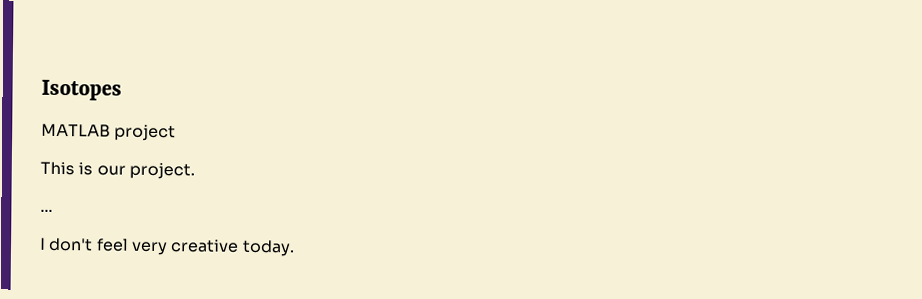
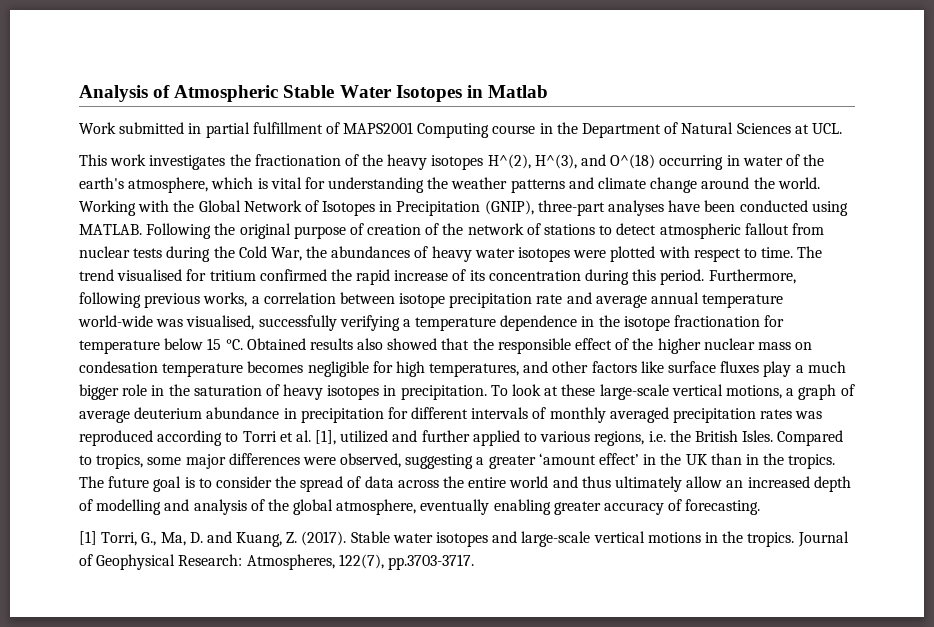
[41,79,122,101] [41,123,177,142] [40,161,195,180] [40,209,53,212] [39,237,295,257] Isotopes // MATLAB project // This is our project. // ... // I don't feel very creative today. -> [79,85,548,102] [79,122,842,138] [79,154,825,170] [79,177,820,193] [79,200,848,216] [79,223,824,239] [79,246,823,262] [79,269,796,285] [79,292,784,308] [78,315,785,331] [79,338,813,354] [79,361,846,377] [79,384,855,400] [79,407,823,423] [79,430,844,446] [79,453,836,469] [79,476,851,492] [79,499,761,515] [79,531,849,547] [79,554,474,570] Analysis of Atmospheric Stable Water Isotopes in Matlab // Work submitted in partial fulfillment of MAPS2001 Computing course in the Department of Natural Sciences at UCL. // This work investigates the fractionation of the heavy isotopes H^(2), H^(3), and O^(18) occurring in water of the earth's atmosphere, which is vital for understanding the weather patterns and climate change around the world. Working with the Global Network of Isotopes in Precipitation (GNIP), three-part analyses have been conducted using MATLAB. Following the original purpose of creation of the network of stations to detect atmospheric fallout from nuclear tests during the Cold War, the abundances of heavy water isotopes were plotted with respect to time. The trend visualised for tritium confirmed the rapid increase of its concentration during this period. Furthermore, following previous works, a correlation between isotope precipitation rate and average annual temperature world-wide was visualised, successfully verifying a temperature dependence in the isotope fractionation for temperature below 15 °C. Obtained results also showed that the responsible effect of the higher nuclear mass on condesation temperature becomes negligible for high temperatures, and other factors like surface fluxes play a much bigger role in the saturation of heavy isotopes in precipitation. To look at these large-scale vertical motions, a graph of average deuterium abundance in precipitation for different intervals of monthly averaged precipitation rates was reproduced according to Torri et al. [1], utilized and further applied to various regions, i.e. the British Isles. Compared to tropics, some major differences were observed, suggesting a greater ‘amount effect’ in the UK than in the tropics. The future goal is to consider the spread of data across the entire world and thus ultimately allow an increased depth of modelling and analysis of the global atmosphere, eventually enabling greater accuracy of forecasting. // [1] Torri, G., Ma, D. and Kuang, Z. (2017). Stable water isotopes and large-scale vertical motions in the tropics. Journal of Geophysical Research: Atmospheres, 122(7), pp.3703-3717.

